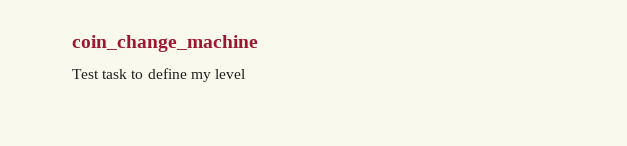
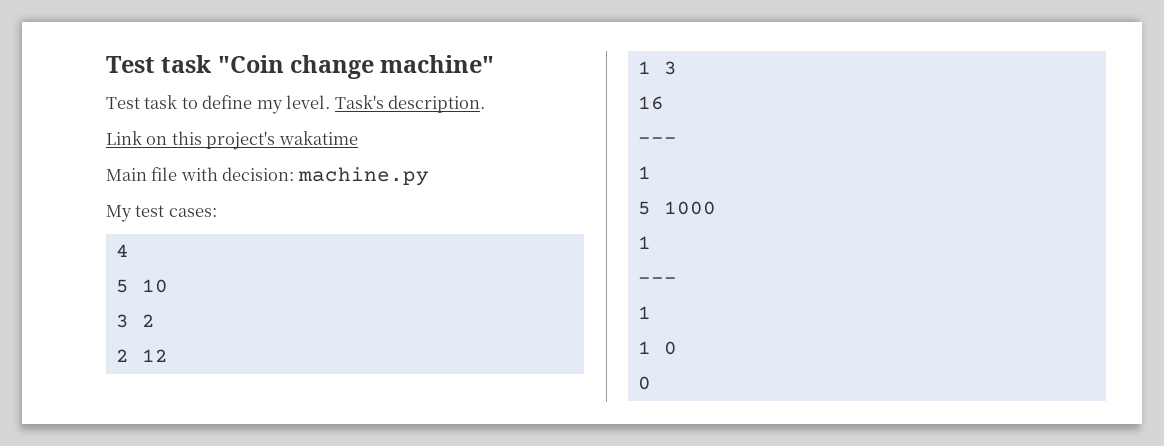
[72,35,258,52] coin_change_machine -> [106,55,495,79] Test task "Coin change machine"
[214,69,245,79] level -> [286,95,486,113] [106,131,358,150] [106,167,429,186] [106,205,217,222] [115,244,129,257] [115,279,168,293] [115,314,155,328] [115,349,168,362] [637,61,677,75] [637,96,664,110] [637,137,677,144] [637,166,651,179] [637,201,716,215] [637,236,651,249] [637,277,677,284] [637,306,651,319] [637,341,677,355] [637,376,651,390] level. Task's description. // Link on this project's wakatime // Main file with decision: machine.py // My test cases: // 4 // 5 10 // 3 2 // 2 12 // 1 3 // 16 // --- // 1 // 5 1000 // 1 // --- // 1 // 1 0 // 0

